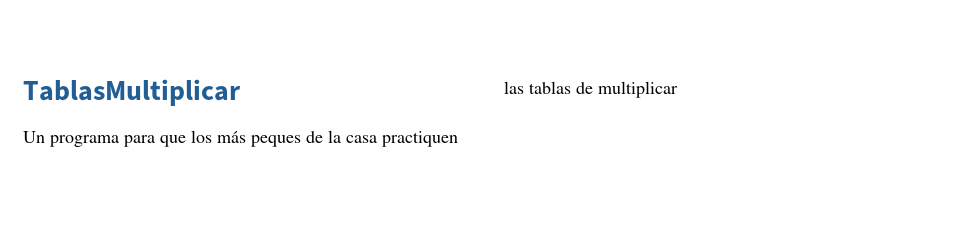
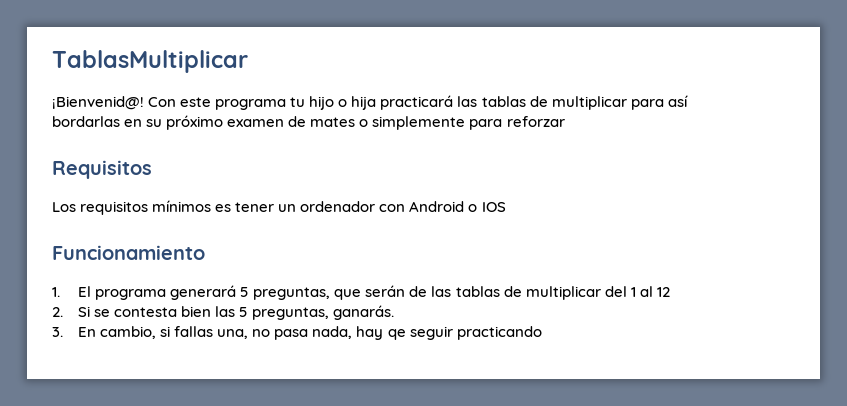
[23,130,458,147] [504,81,678,98] Un programa para que los más peques de la casa practiquen las tablas de multiplicar -> [52,95,688,110] [52,115,565,130] [52,160,152,179] [52,200,506,215] [52,245,205,260] [52,285,670,300] [52,305,395,320] [52,326,542,340] ¡Bienvenid@! Con este programa tu hijo o hija practicará las tablas de multiplicar para así bordarlas en su próximo examen de mates o simplemente para reforzar // Requisitos // Los requisitos mínimos es tener un ordenador con Android o IOS // Funcionamiento // 1. El programa generará 5 preguntas, que serán de las tablas de multiplicar del 1 al 12 // 2. Si se contesta bien las 5 preguntas, ganarás. // 3. En cambio, si fallas una, no pasa nada, hay qe seguir practicando

